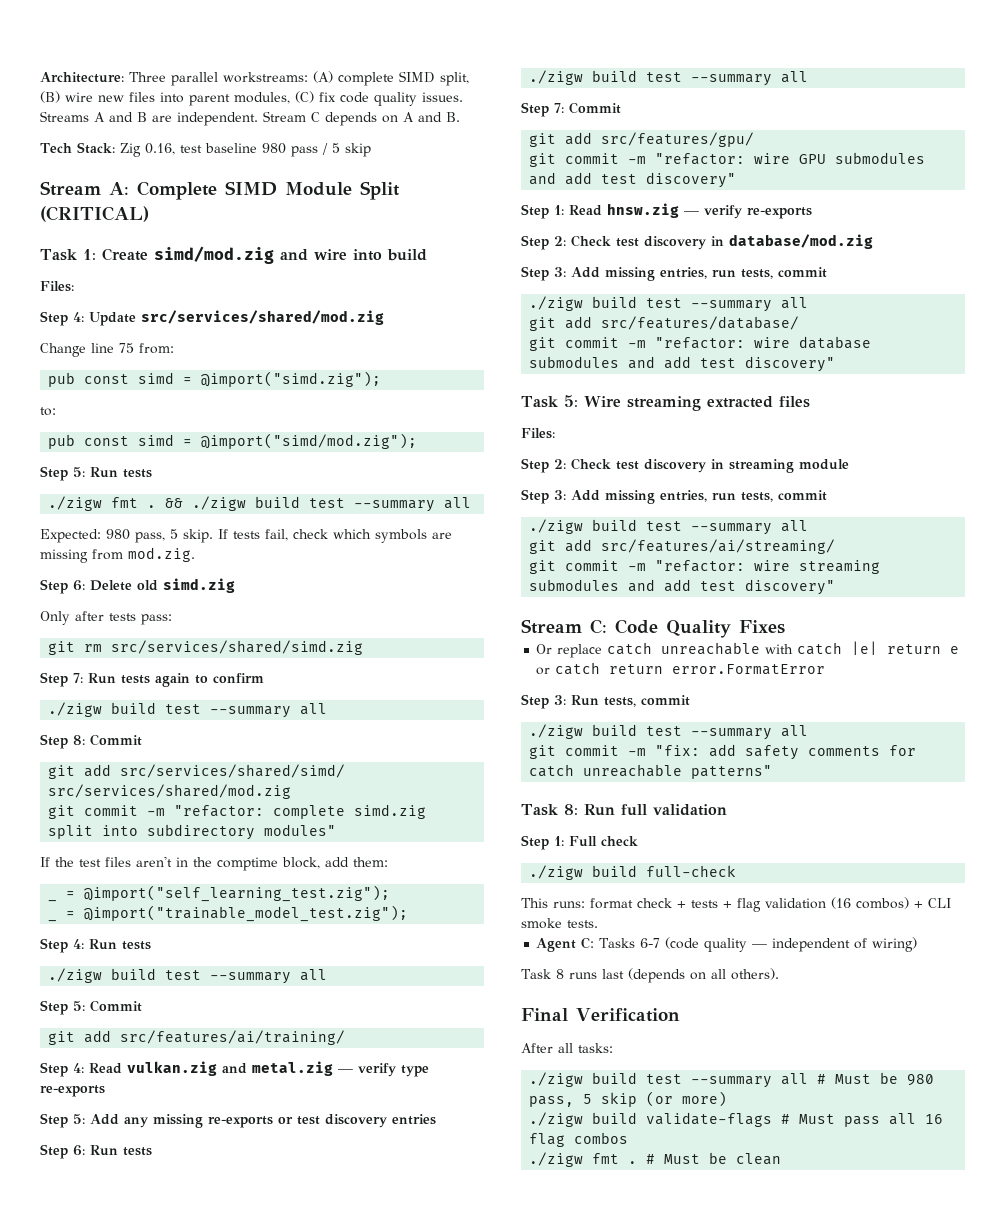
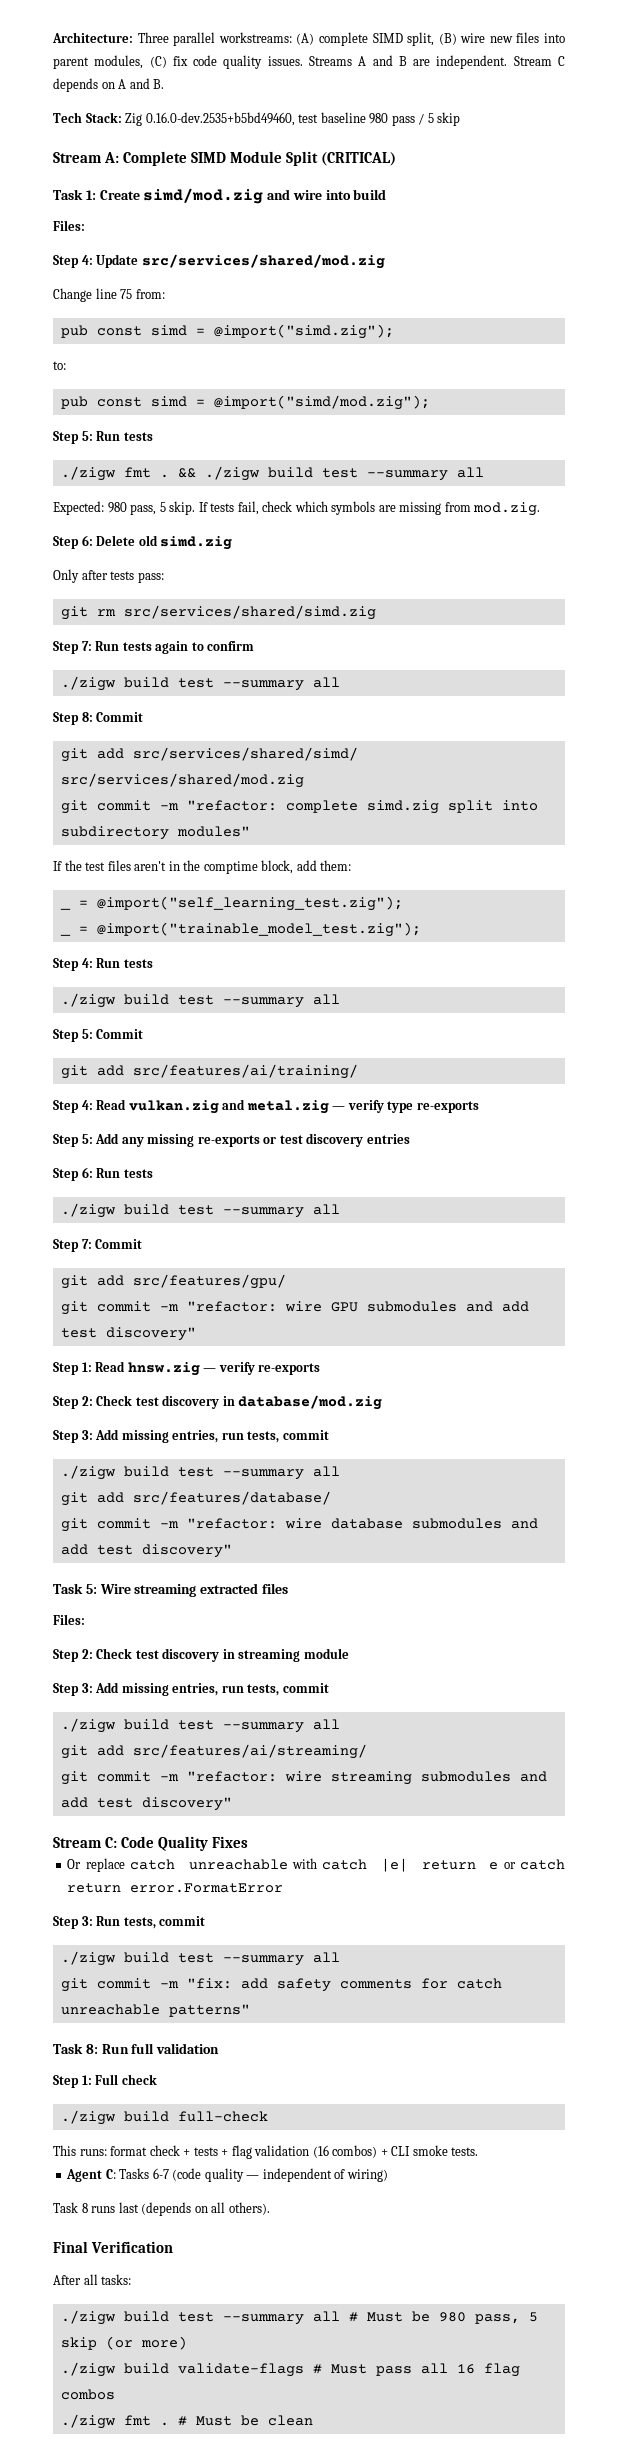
[144,143,175,155] 0.16, -> [145,112,295,126] 0.16.0-dev.2535+b5bd49460,

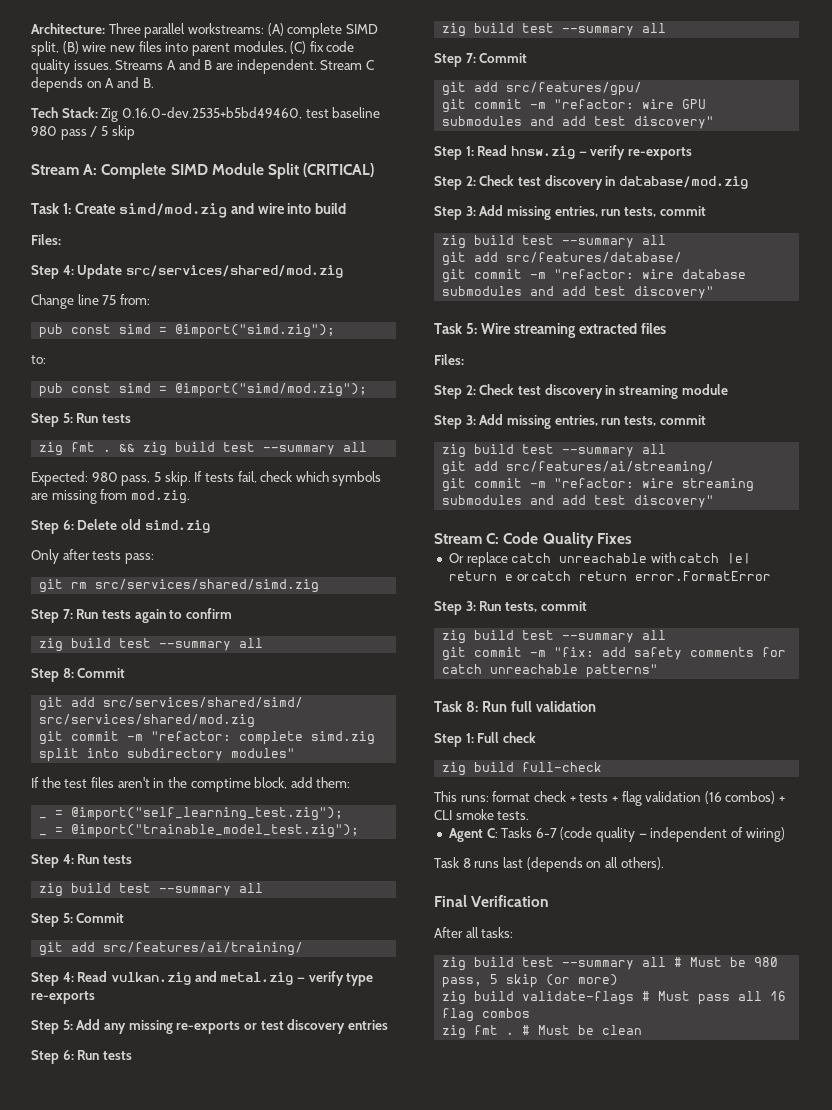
[60,466,116,481] ./zigw -> [39,442,64,456] zig
[204,466,260,481] ./zigw -> [143,442,168,456] zig
[60,676,116,691] ./zigw -> [39,638,64,652] zig
[60,993,116,1008] ./zigw -> [39,883,64,897] zig
[60,1203,116,1218] ./zigw -> [442,23,467,37] zig
[60,1465,116,1480] ./zigw -> [442,235,467,249] zig
[60,1718,116,1733] ./zigw -> [442,444,467,458] zig
[60,1951,116,1966] ./zigw -> [442,630,467,644] zig
[60,2110,116,2125] ./zigw -> [442,762,467,776] zig
[60,2310,116,2325] ./zigw -> [442,957,467,971] zig
[60,2362,116,2377] ./zigw -> [442,991,467,1005] zig
[60,2414,116,2429] ./zigw -> [442,1025,467,1039] zig

